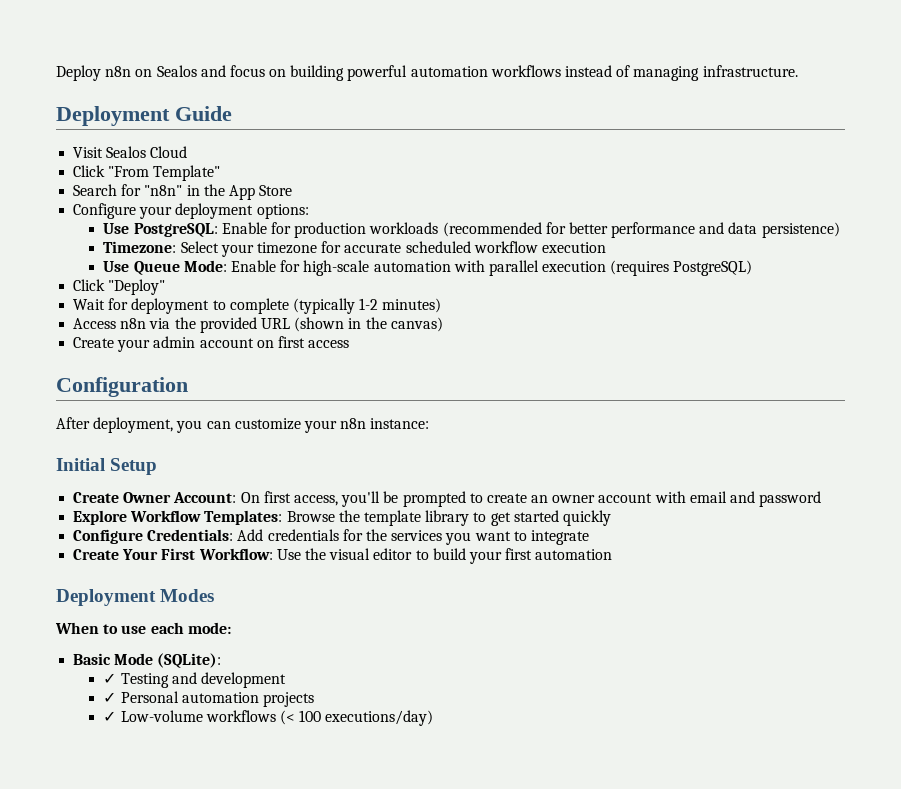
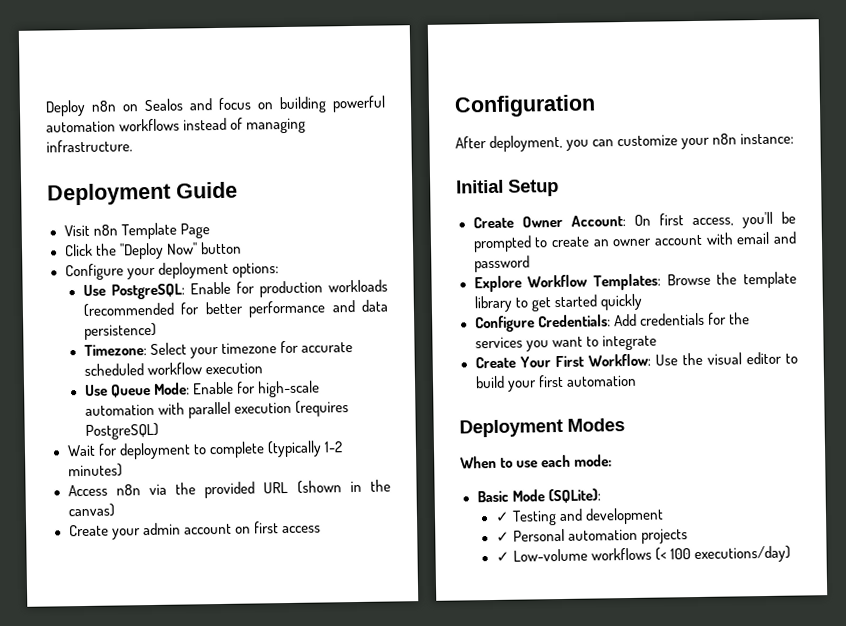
[106,146,188,158] [73,165,221,181] [73,184,293,200] Sealos Cloud // Click "From Template" // Search for "n8n" in the App Store -> [92,222,210,240] [63,241,242,260] n8n Template Page // Click the "Deploy Now" button
[73,279,166,295] // Click "Deploy" -> (159, 431) none

